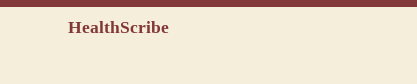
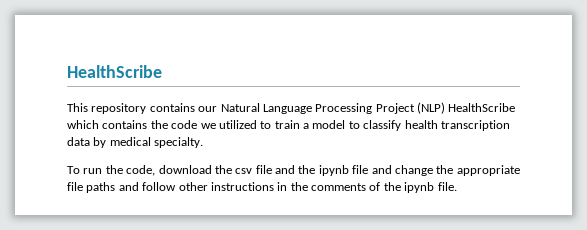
[68,21,169,33] HealthScribe -> [67,65,162,78] [67,102,516,114] [67,120,510,131] [67,137,204,148] [67,165,520,176] [67,182,457,193] HealthScribe // This repository contains our Natural Language Processing Project (NLP) HealthScribe which contains the code we utilized to train a model to classify health transcription data by medical specialty. // To run the code, download the csv file and the ipynb file and change the appropriate file paths and follow other instructions in the comments of the ipynb file.

